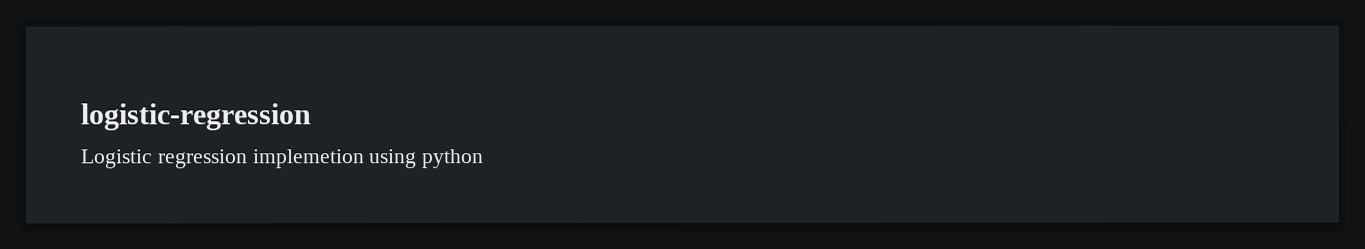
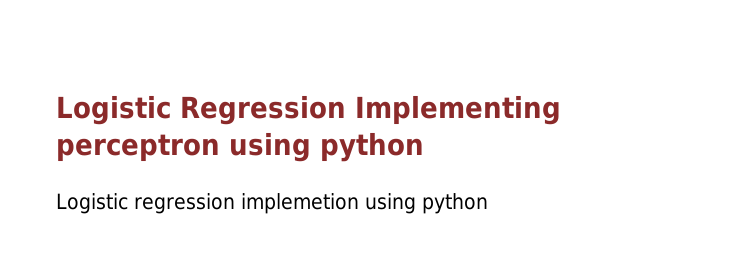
[80,103,312,131] logistic-regression -> [56,95,561,125] [56,132,424,162] Logistic Regression Implementing perceptron using python

